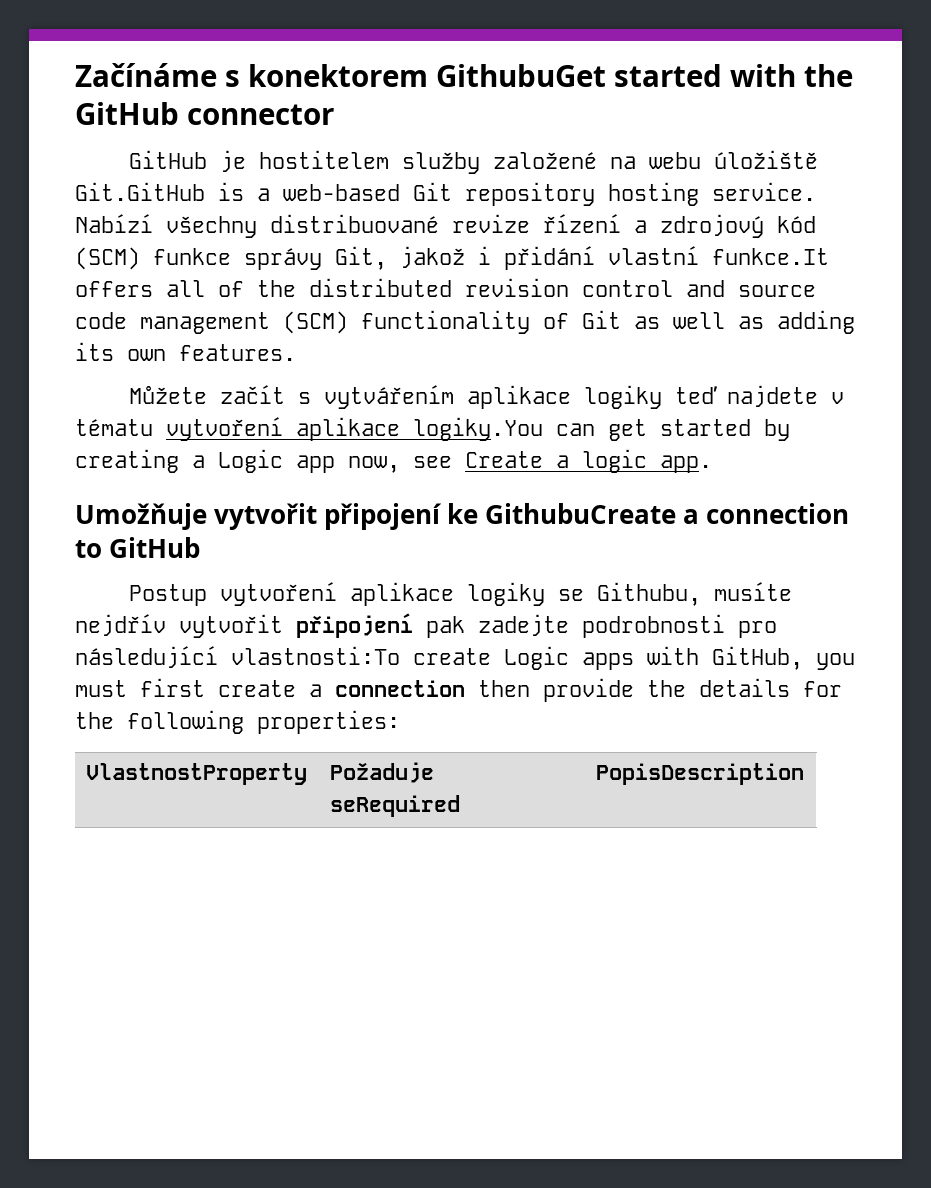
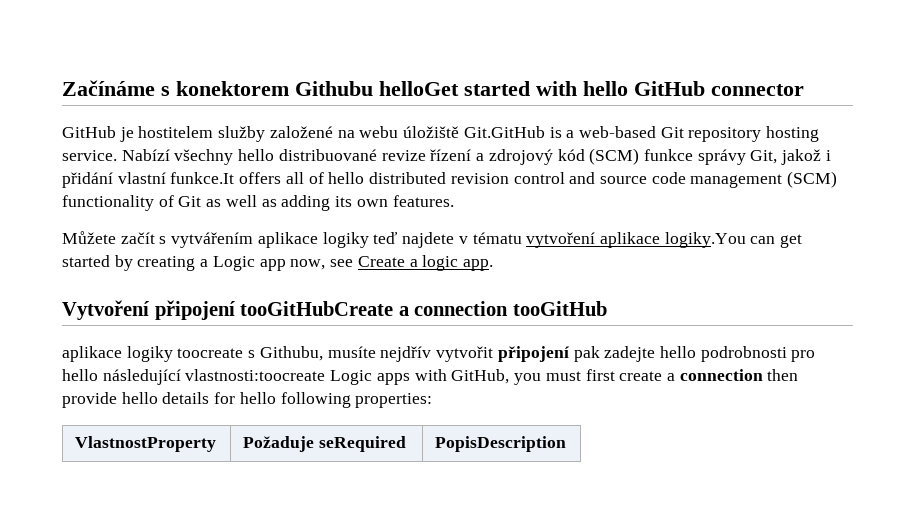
[436,64,606,87] GithubuGet -> [295,81,459,96] Githubu helloGet
[804,64,853,87] the -> [583,81,628,96] hello
(257, 227) none -> [238,149,275,161] hello
[257,280,296,297] the -> [328,172,365,184] hello
[75,503,850,530] [75,537,201,558] [129,582,585,606] Umožňuje vytvořit připojení ke GithubuCreate a connection to GitHub // Postup vytvoření aplikace logiky se -> [62,300,607,320] [62,346,256,362] Vytvoření připojení tooGitHubCreate a connection tooGitHub // aplikace logiky toocreate s
(569, 625) none -> [659,346,696,358] hello
[75,646,491,668] následující vlastnosti:To create -> [62,369,326,385] hello následující vlastnosti:toocreate
[647,680,686,697] the -> [121,392,158,404] hello
[75,712,114,729] the -> [239,392,276,404] hello

